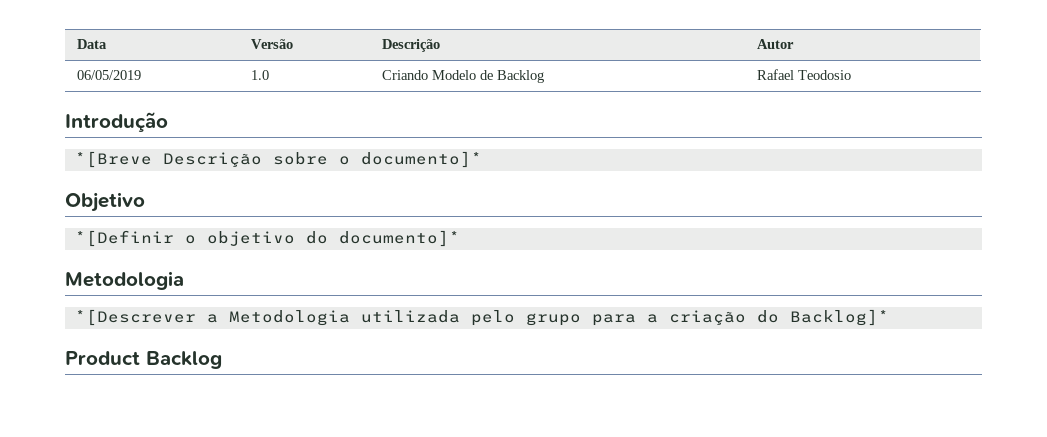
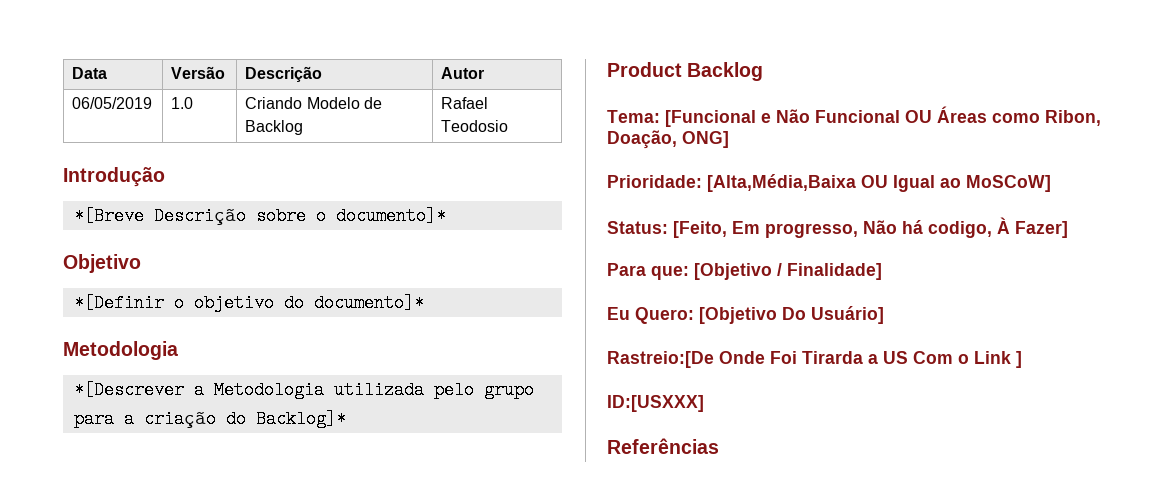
(222, 360) none -> [607,106,1101,127] [607,130,729,149] [607,174,1051,192] [607,217,1068,238] [607,263,882,280] [607,306,884,324] [607,351,1022,368] [607,395,704,412] [607,438,719,454] // Tema: [Funcional e Não Funcional OU Áreas como Ribon, Doação, ONG] // Prioridade: [Alta,Média,Baixa OU Igual ao MoSCoW] // Status: [Feito, Em progresso, Não há codigo, À Fazer] // Para que: [Objetivo / Finalidade] // Eu Quero: [Objetivo Do Usuário] // Rastreio:[De Onde Foi Tirarda a US Com o Link ] // ID:[USXXX] // Referências

